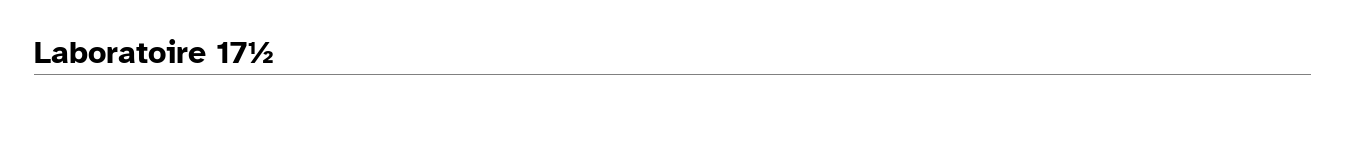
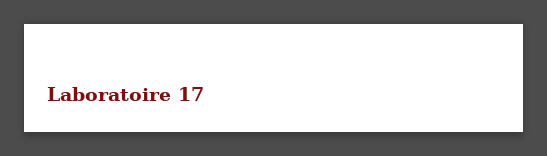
[216,42,274,63] 17½ -> [178,87,204,101] 17

